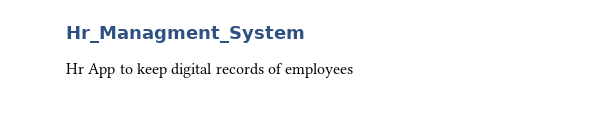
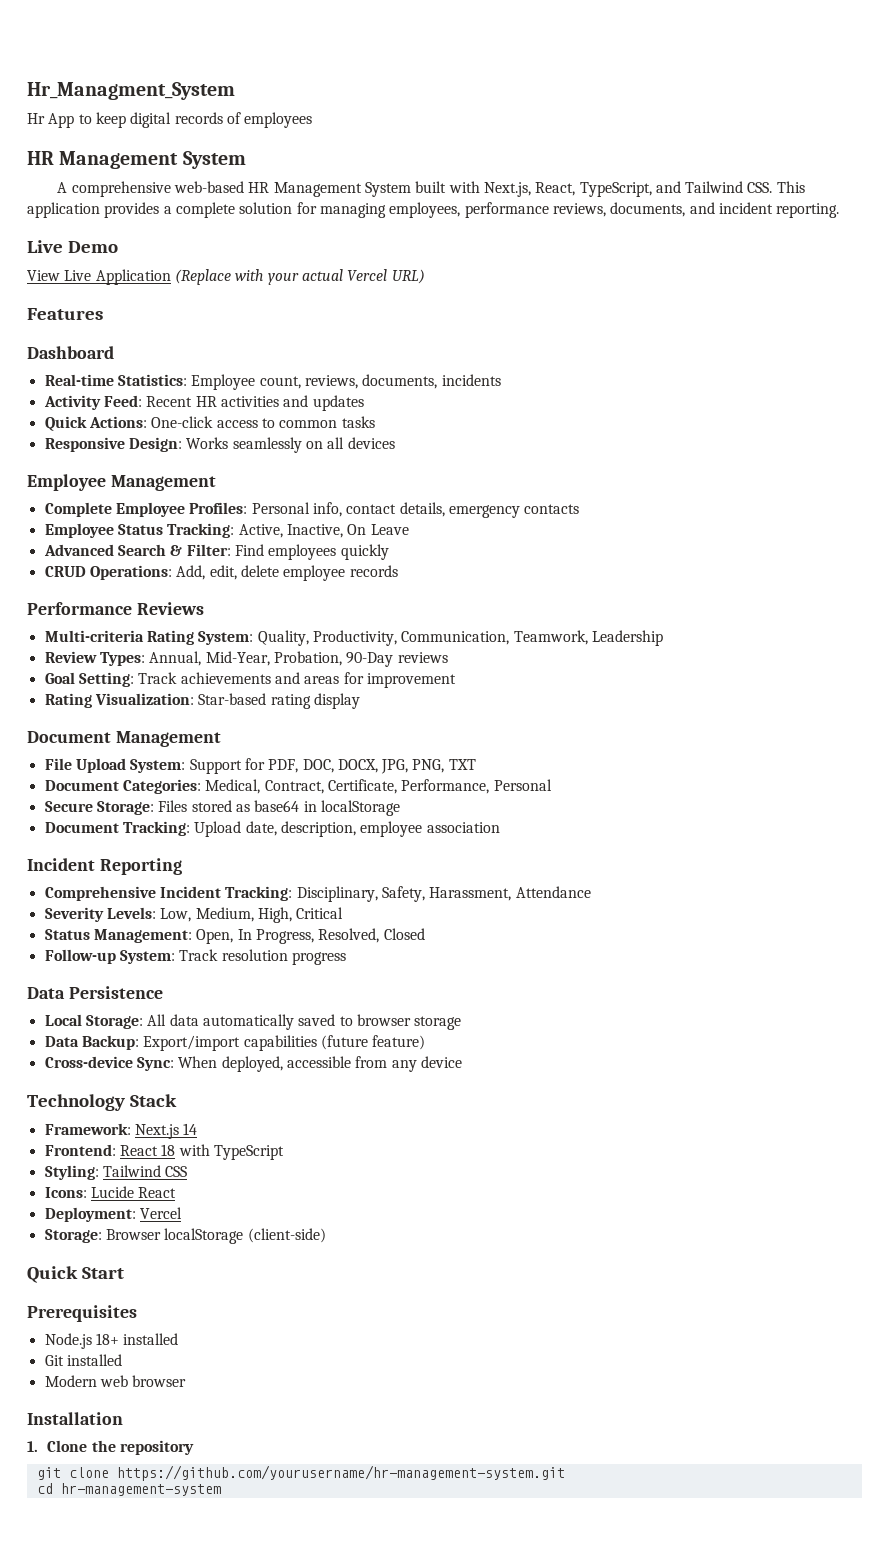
(354, 70) none -> [27,151,246,169] [57,181,805,197] [27,202,840,218] [27,240,118,253] [27,269,425,285] [27,308,103,320] [27,346,114,359] [44,374,501,390] [43,395,364,411] [44,416,375,431] [44,437,395,453] [27,474,216,491] [44,502,580,518] [44,523,409,538] [43,544,389,560] [44,565,398,581] [27,602,204,615] [44,630,663,646] [44,651,448,667] [44,672,456,688] [44,693,360,709] [27,731,221,747] [44,758,476,774] [44,779,552,794] [44,800,400,816] [44,821,500,837] [27,858,182,875] [44,886,591,902] [44,907,344,923] [44,928,425,944] [44,949,346,965] [27,986,163,999] [44,1014,462,1030] [44,1035,426,1051] [44,1056,462,1072] [27,1094,177,1111] [44,1123,198,1139] [44,1144,284,1160] [44,1165,188,1180] [44,1186,177,1198] [44,1207,182,1222] [44,1228,326,1244] [27,1266,124,1283] [27,1305,137,1322] [44,1333,179,1349] [44,1354,122,1366] [44,1375,187,1387] [27,1412,123,1425] [27,1440,194,1455] [36,1465,565,1481] [36,1483,221,1496] // HR Management System // A comprehensive web-based HR Management System built with Next.js, React, TypeScript, and Tailwind CSS. This application provides a complete solution for managing employees, performance reviews, documents, and incident reporting. // Live Demo // View Live Application (Replace with your actual Vercel URL) // Features // Dashboard // Real-time Statistics: Employee count, reviews, documents, incidents // Activity Feed: Recent HR activities and updates // Quick Actions: One-click access to common tasks // Responsive Design: Works seamlessly on all devices // Employee Management // Complete Employee Profiles: Personal info, contact details, emergency contacts // Employee Status Tracking: Active, Inactive, On Leave // Advanced Search & Filter: Find employees quickly // CRUD Operations: Add, edit, delete employee records // Performance Reviews // Multi-criteria Rating System: Quality, Productivity, Communication, Teamwork, Leadership // Review Types: Annual, Mid-Year, Probation, 90-Day reviews // Goal Setting: Track achievements and areas for improvement // Rating Visualization: Star-based rating display // Document Management // File Upload System: Support for PDF, DOC, DOCX, JPG, PNG, TXT // Document Categories: Medical, Contract, Certificate, Performance, Personal // Secure Storage: Files stored as base64 in localStorage // Document Tracking: Upload date, description, employee association // Incident Reporting // Comprehensive Incident Tracking: Disciplinary, Safety, Harassment, Attendance // Severity Levels: Low, Medium, High, Critical // Status Management: Open, In Progress, Resolved, Closed // Follow-up System: Track resolution progress // Data Persistence // Local Storage: All data automatically saved to browser storage // Data Backup: Export/import capabilities (future feature) // Cross-device Sync: When deployed, accessible from any device // Technology Stack // Framework: Next.js 14 // Frontend: React 18 with TypeScript // Styling: Tailwind CSS // Icons: Lucide React // Deployment: Vercel // Storage: Browser localStorage (client-side) // Quick Start // Prerequisites // Node.js 18+ installed // Git installed // Modern web browser // Installation // 1. Clone the repository // git clone https://github.com/yourusername/hr-management-system.git // cd hr-management-system

